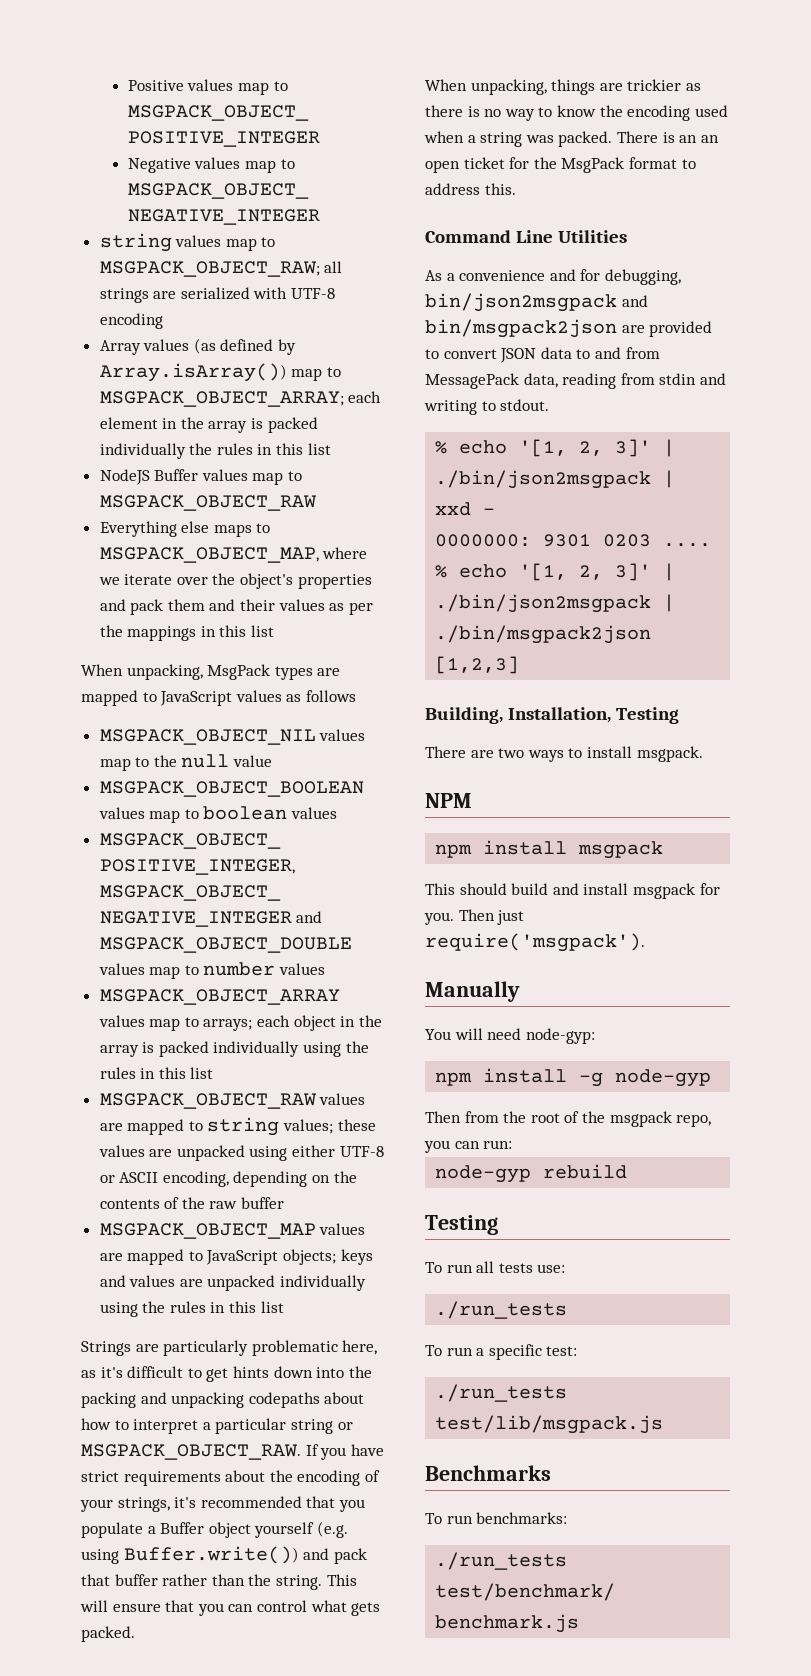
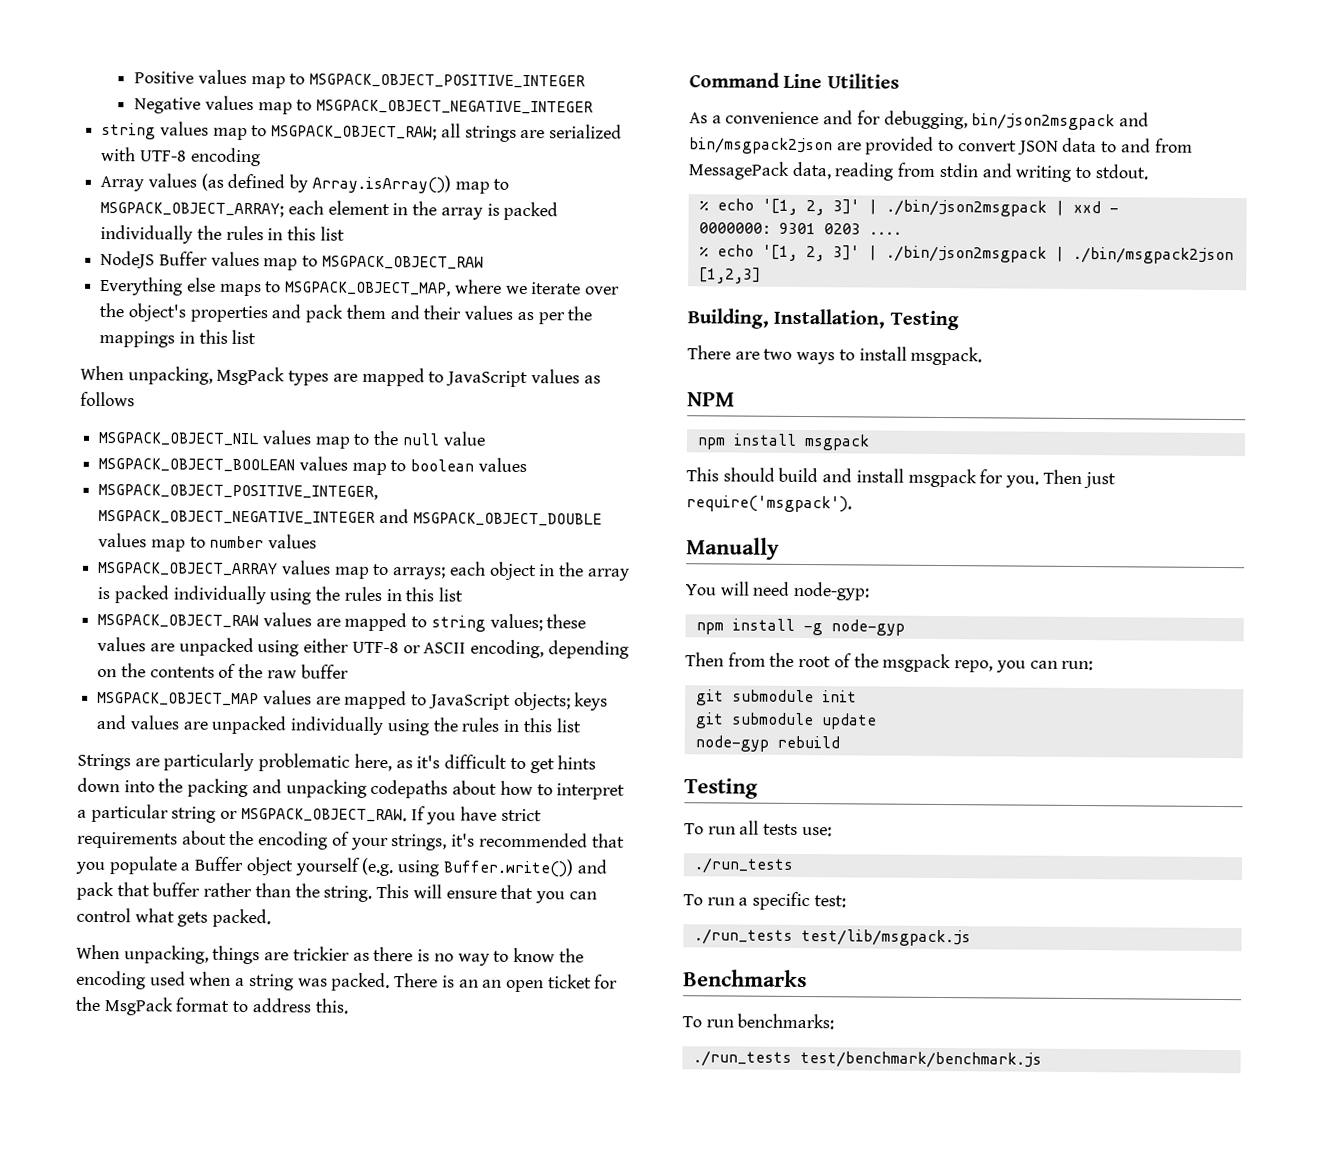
(513, 1144) none -> [695,689,857,706] [694,712,877,730] // git submodule init // git submodule update

